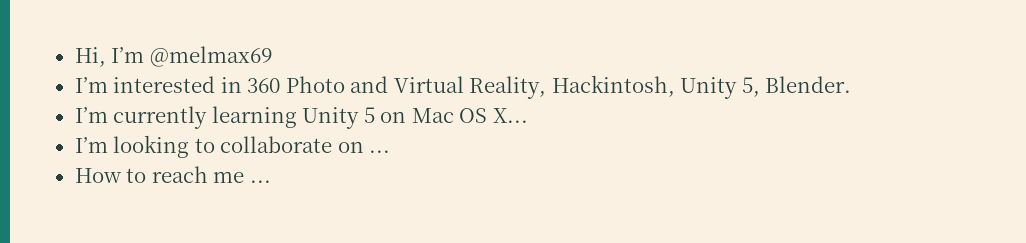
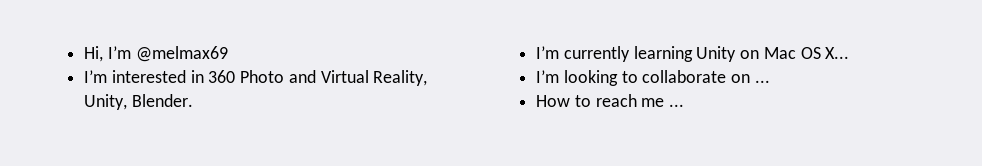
[551,75,760,99] Hackintosh, Unity 5, -> [84,94,128,110] Unity,
[363,107,375,123] 5 -> (737, 54) none

